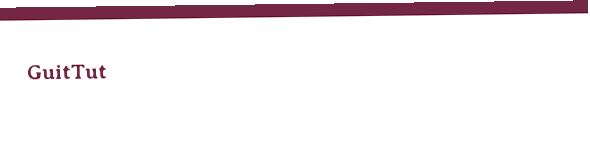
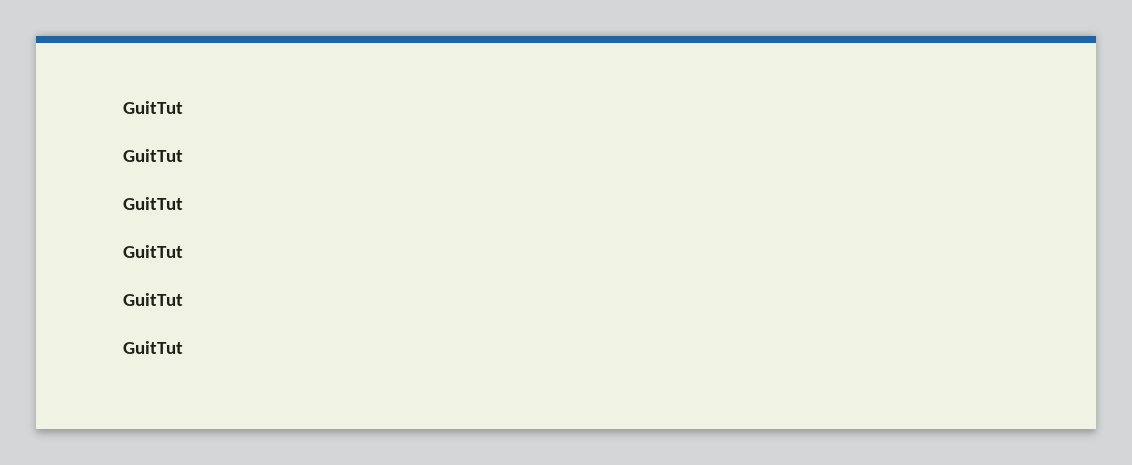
[26,64,108,80] GuitTut -> [123,101,183,114] [123,149,183,162] [123,197,183,210] [123,245,183,258] [123,293,183,306] [123,341,183,354] GuitTut // GuitTut // GuitTut // GuitTut // GuitTut // GuitTut

